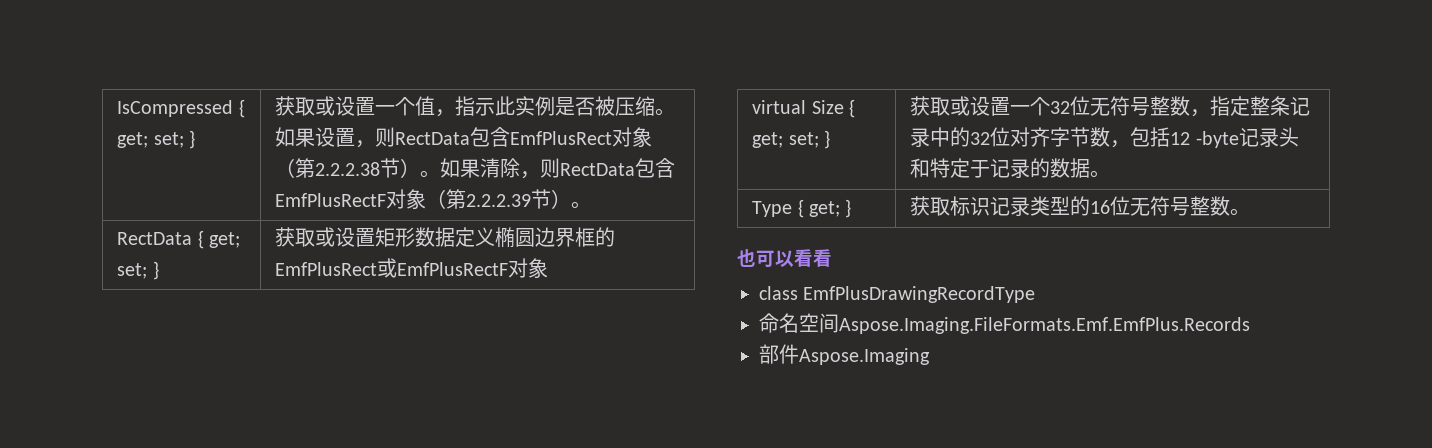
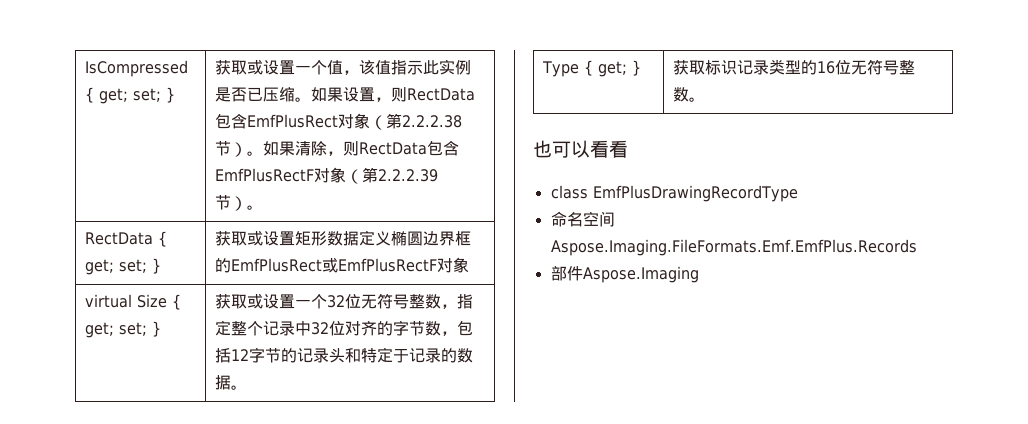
(456, 113) none -> [359,60,392,75] 该值
[595,96,616,116] 被 -> [247,87,264,101] 已
[1270,96,1311,116] [910,127,971,147] 条记录中的 -> [247,321,312,336] 个记录中
(1051, 137) none -> [377,321,394,336] 的
[1195,131,1239,148] -byte -> [249,347,298,363] 字节的

